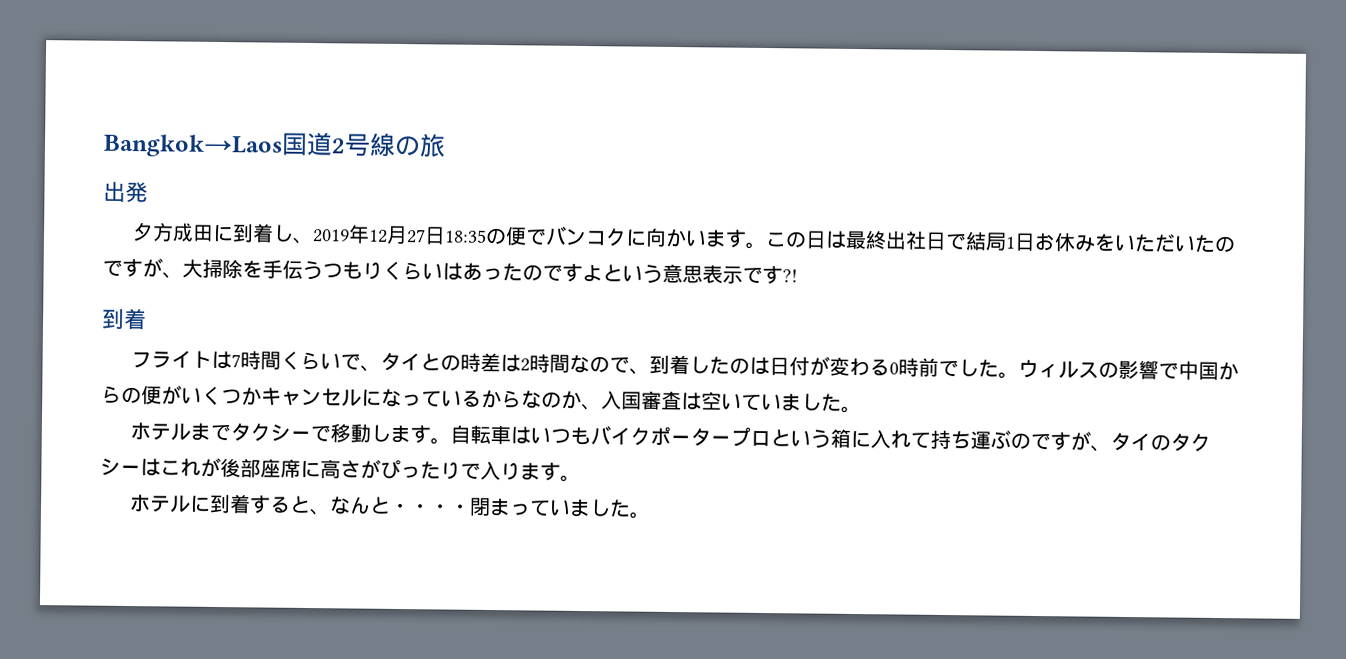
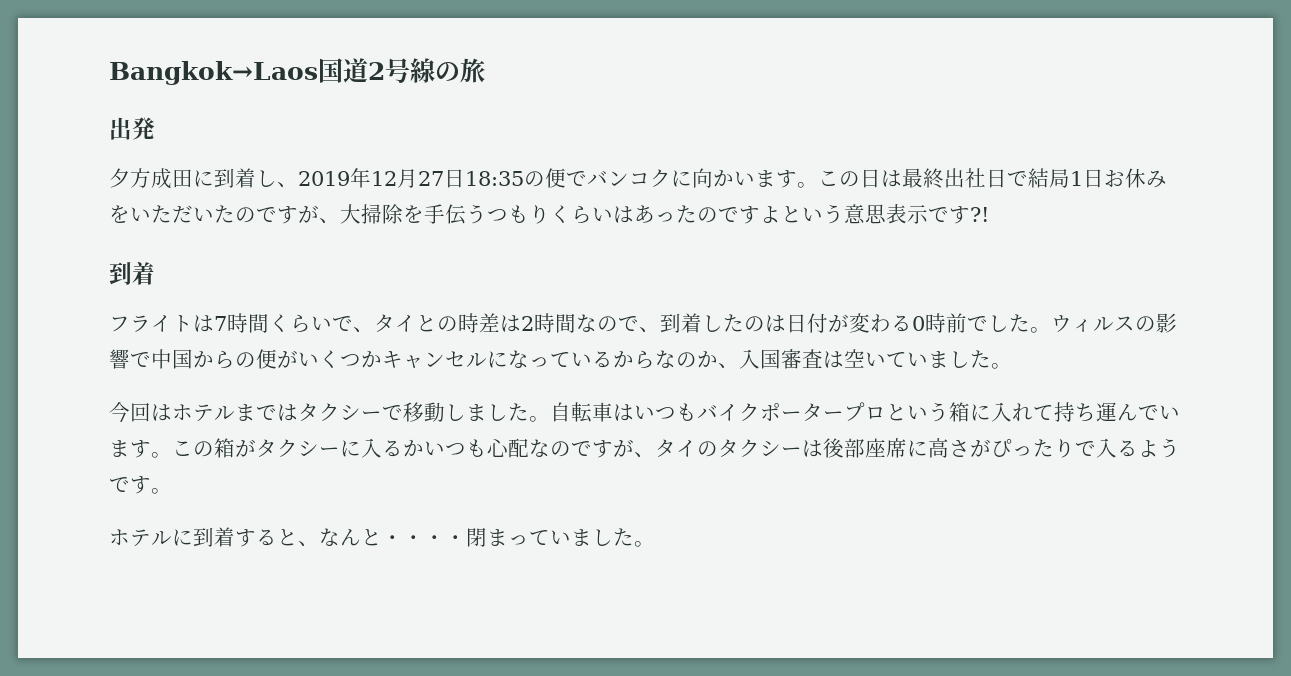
(862, 409) none -> [109,402,172,423] 今回は
(231, 432) none -> [277,404,298,421] は
[409,425,431,444] す -> [487,403,529,421] した
[989,429,1011,450] ぶ -> [1117,403,1180,421] [109,438,550,458] んでいます。この箱がタクシーに入るかいつも心配な
[160,457,221,478] これが -> (823, 448) none
[500,462,541,481] りま -> [1117,438,1180,458] [109,477,130,492] るようで

